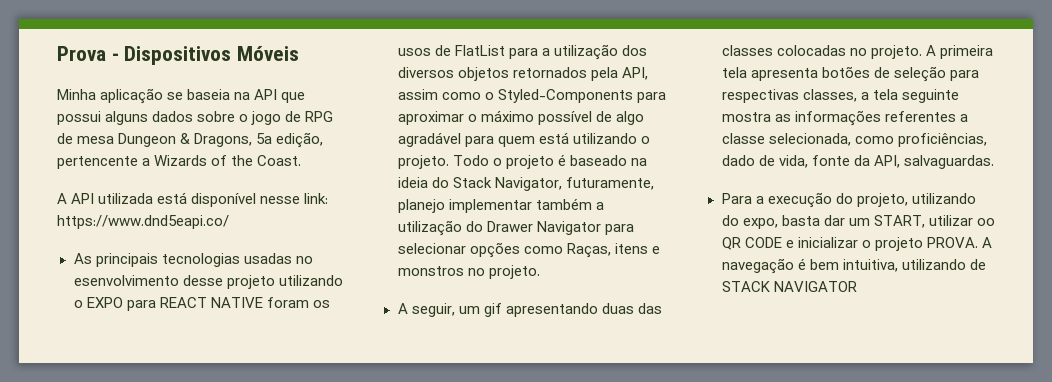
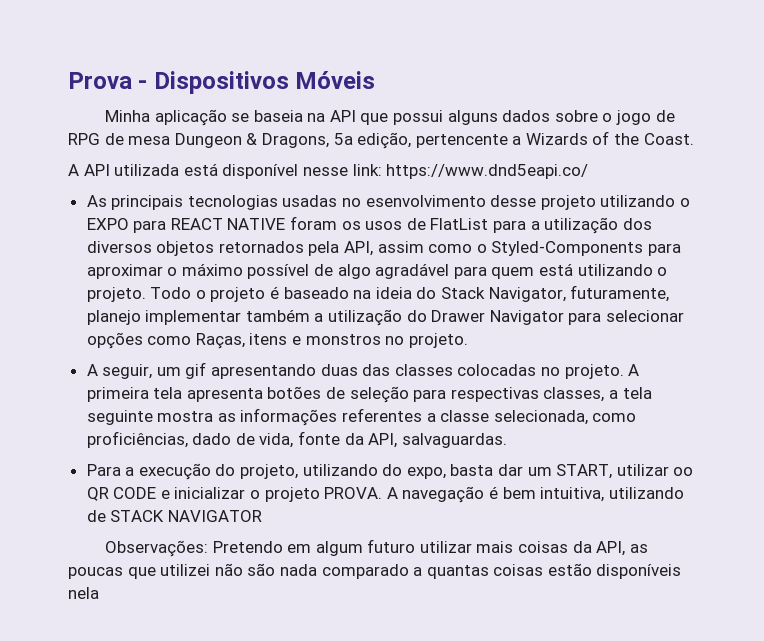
(857, 286) none -> [104,539,648,557] [68,563,682,579] [68,587,99,599] // Observações: Pretendo em algum futuro utilizar mais coisas da API, as poucas que utilizei não são nada comparado a quantas coisas estão disponíveis nela

